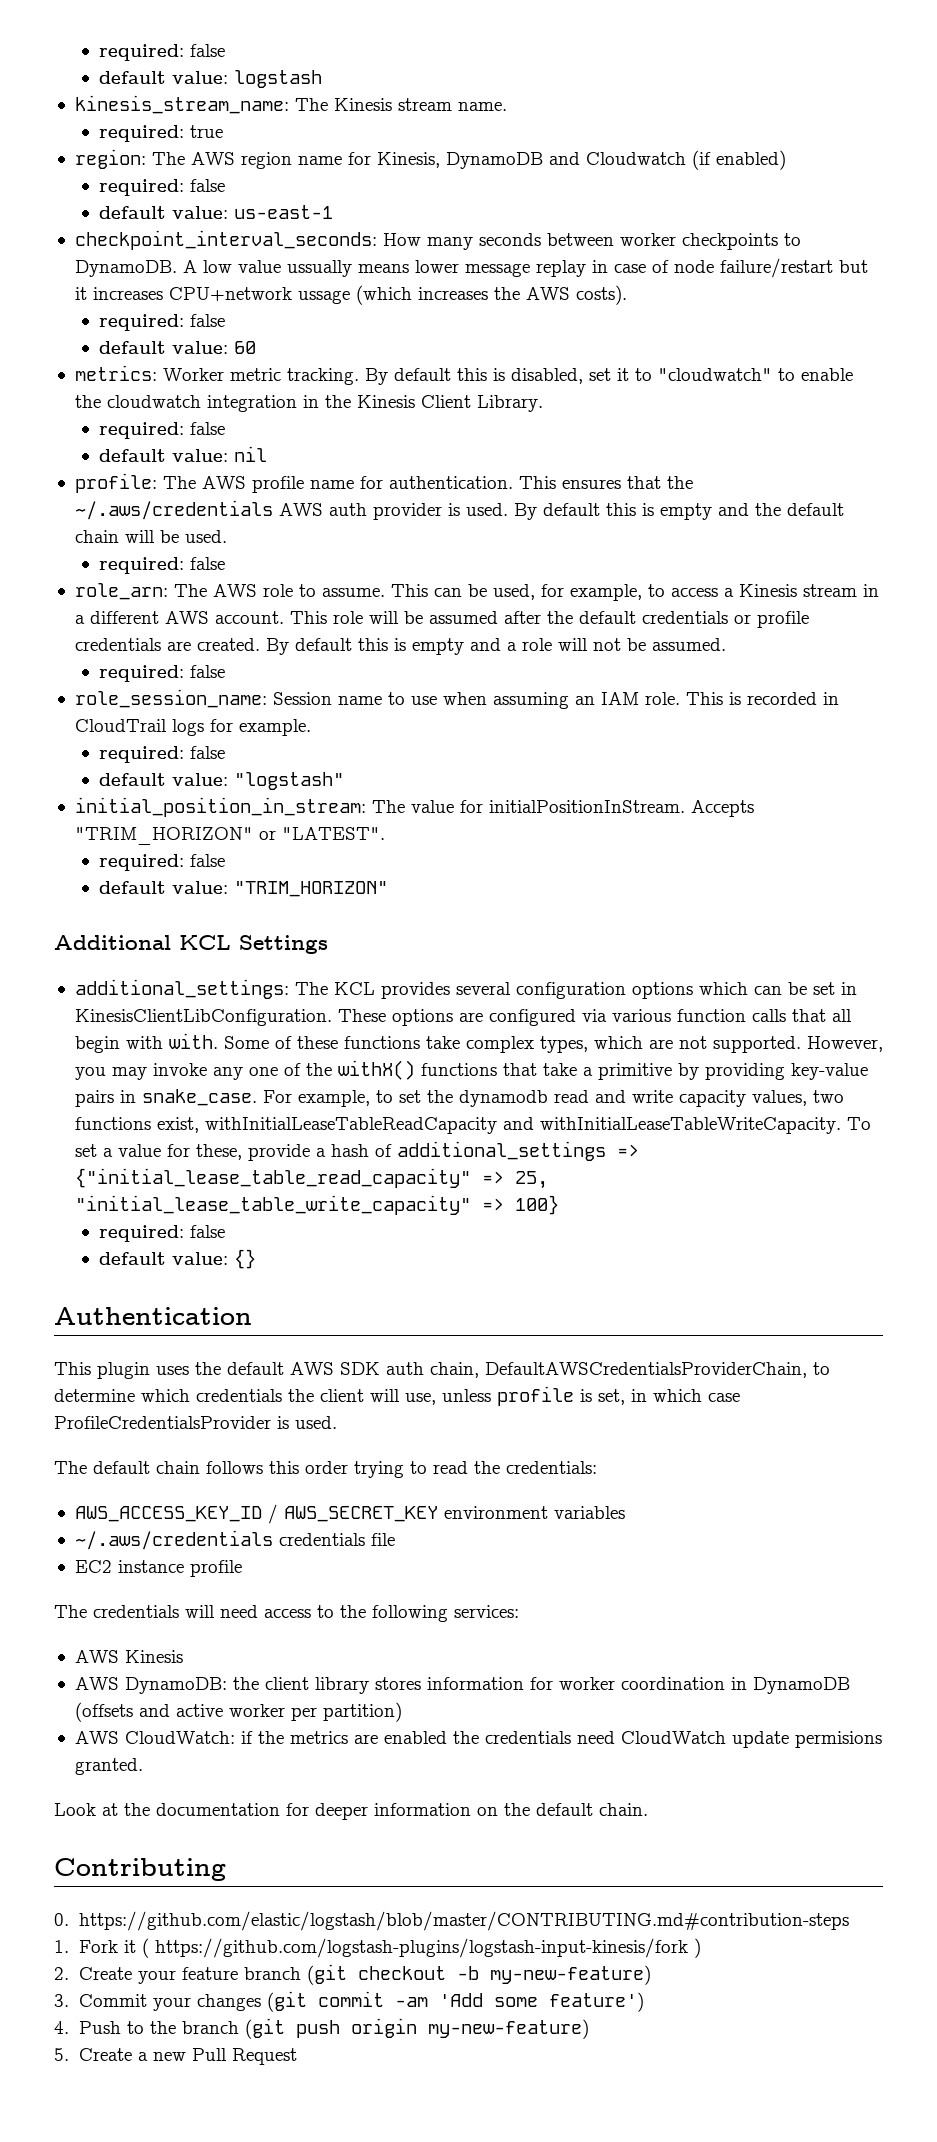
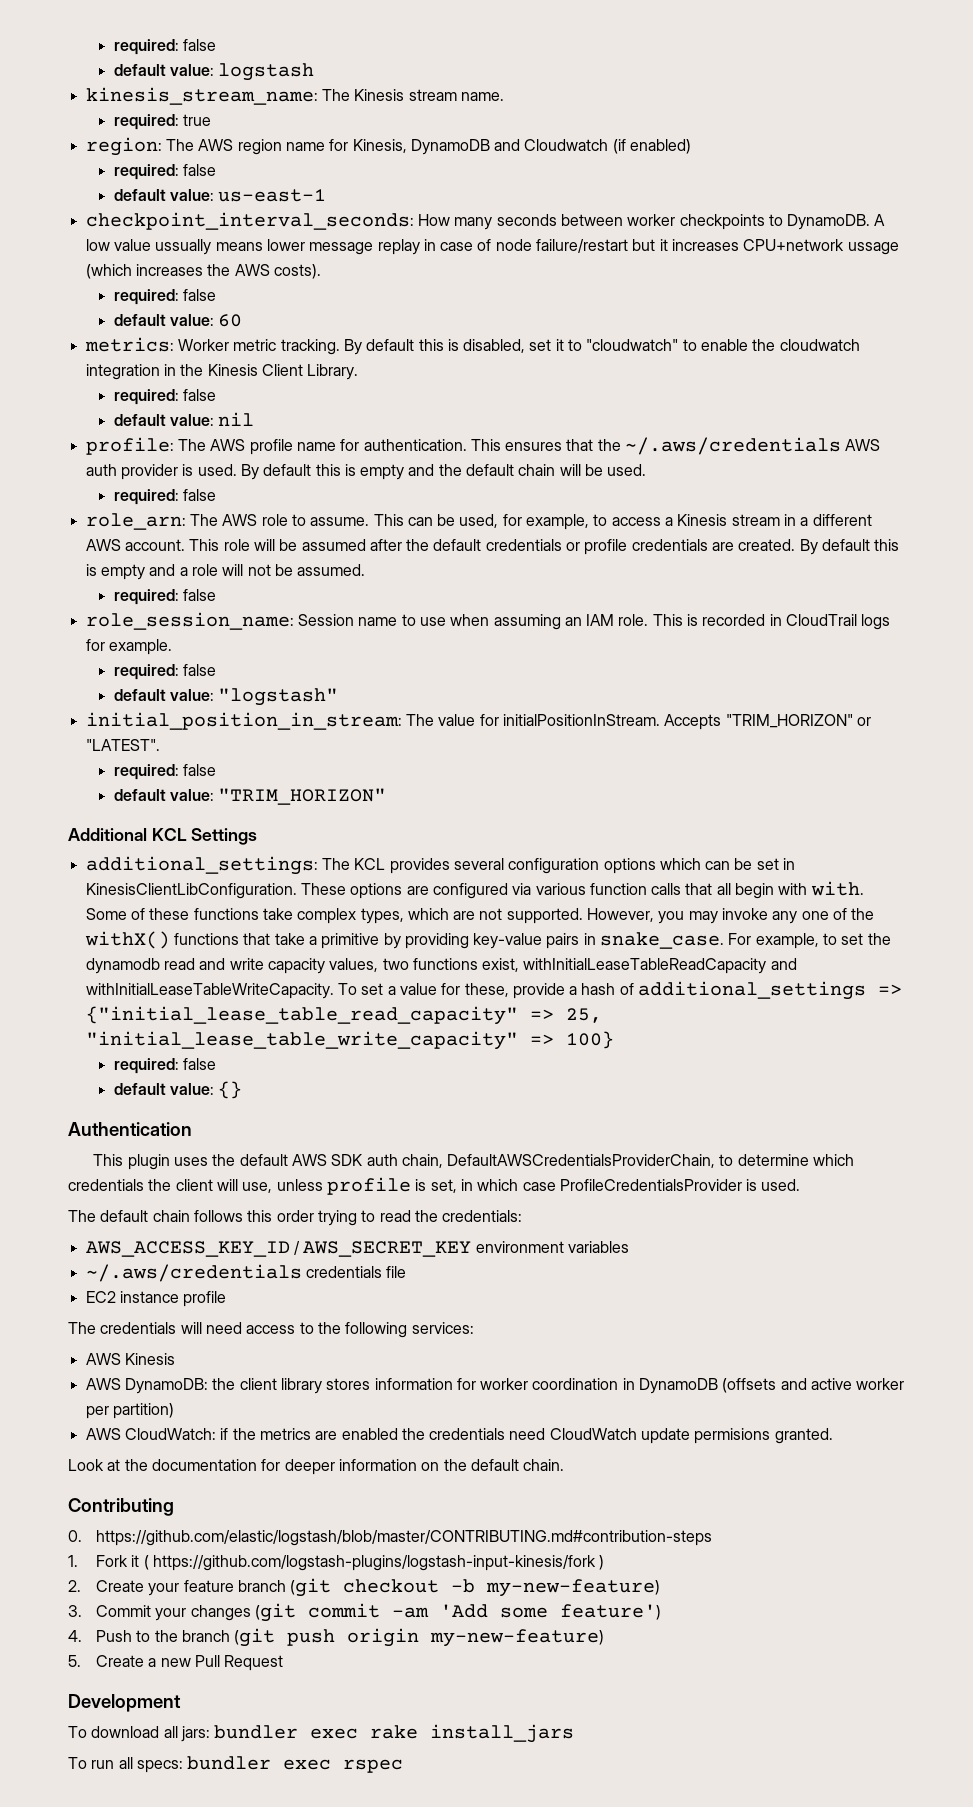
(297, 2056) none -> [68,1694,181,1712] [68,1724,575,1743] [68,1756,404,1773] // Development // To download all jars: bundler exec rake install_jars // To run all specs: bundler exec rspec

